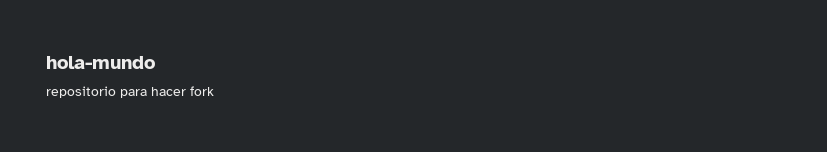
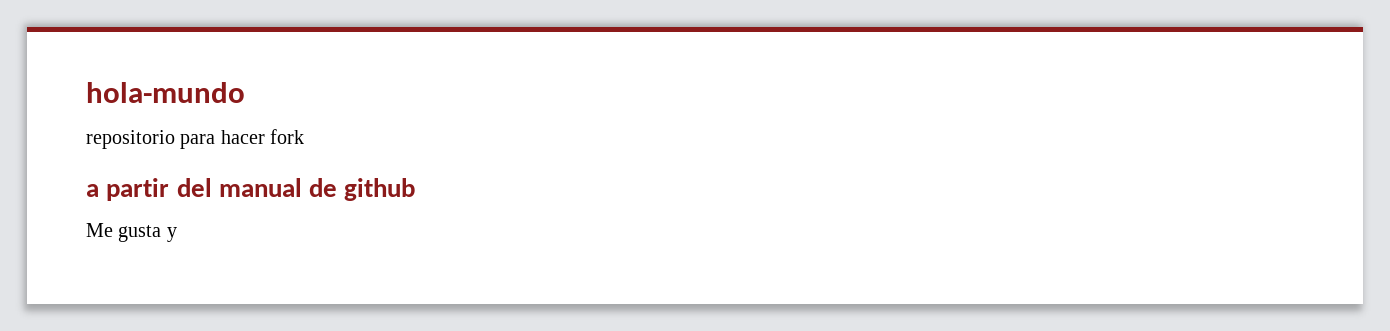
(214, 91) none -> [86,178,416,201] [86,223,177,242] // a partir del manual de github // Me gusta y

